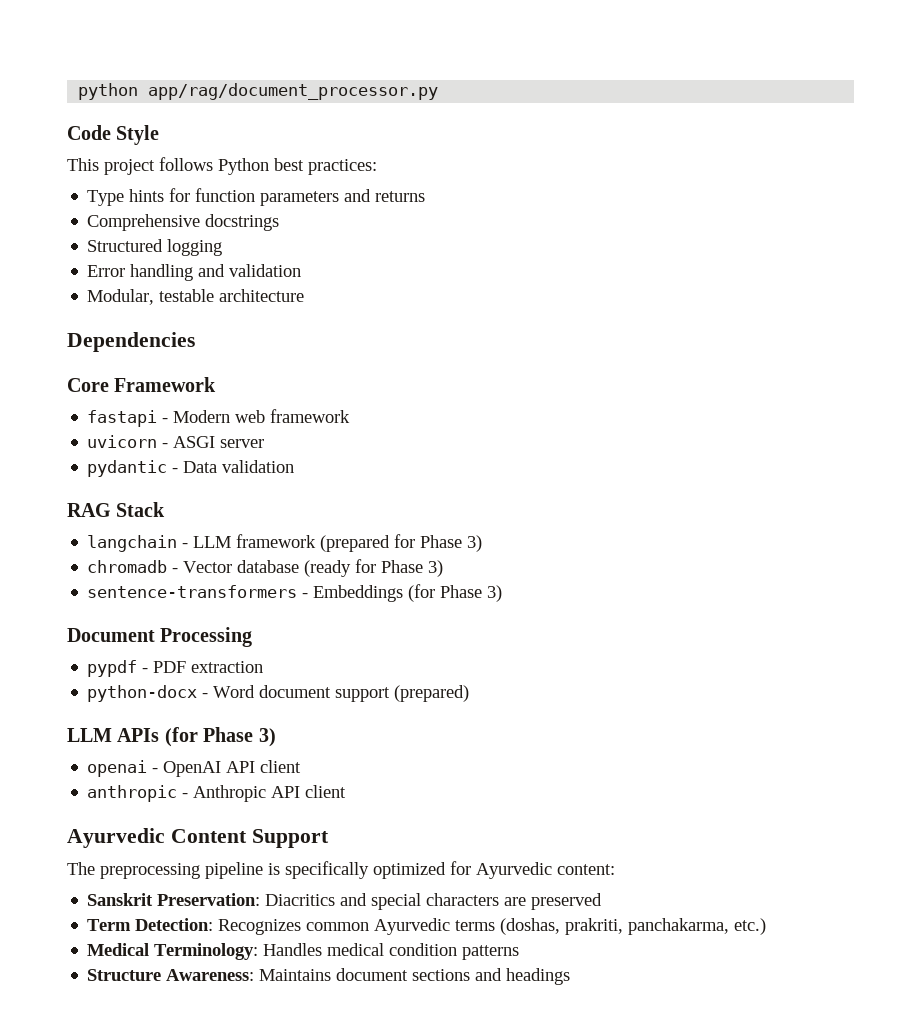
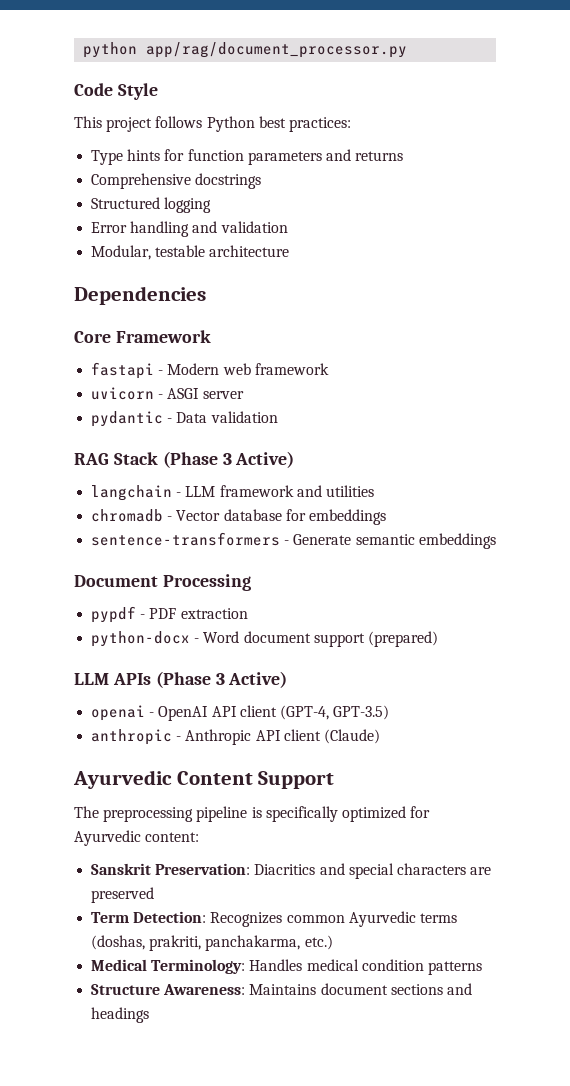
(166, 509) none -> [162,451,295,468] (Phase 3 Active)
[320,534,483,552] (prepared for Phase 3) -> [296,485,374,497] and utilities
[304,559,444,577] [87,584,503,602] (ready for Phase 3) // sentence-transformers - Embeddings (for Phase 3) -> [285,509,386,525] [91,532,496,549] for embeddings // sentence-transformers - Generate semantic embeddings
[164,727,276,747] (for Phase 3) -> [155,671,288,688] (Phase 3 Active)
(302, 766) none -> [279,705,390,720] (GPT-4, GPT-3.5)
(347, 791) none -> [323,729,380,744] (Claude)

